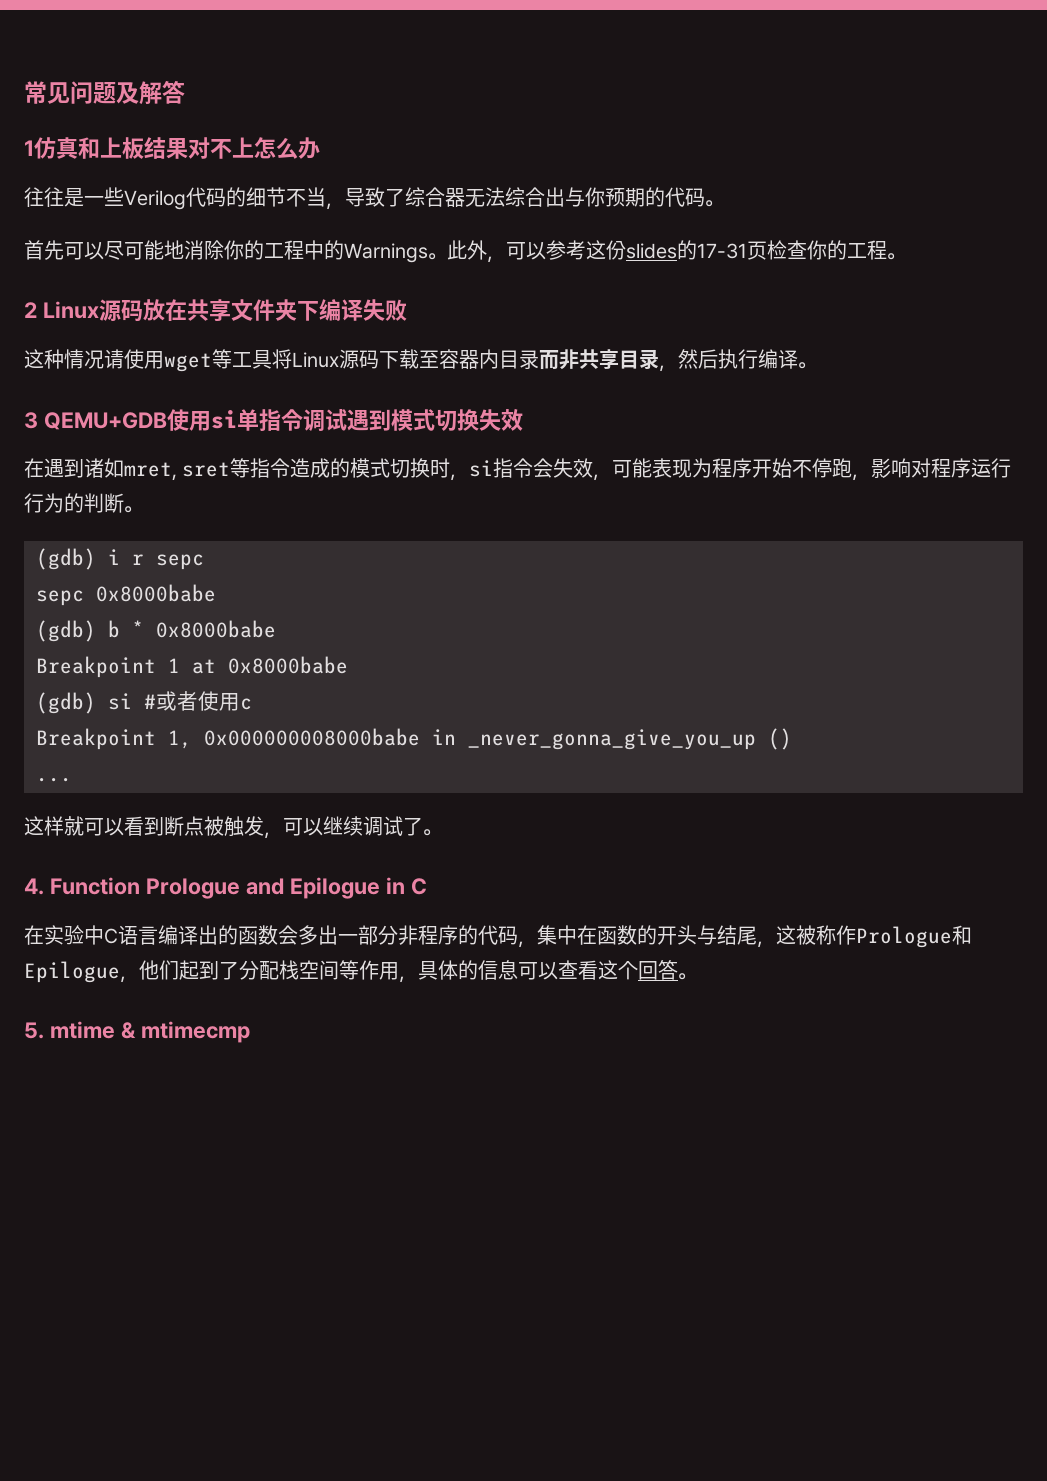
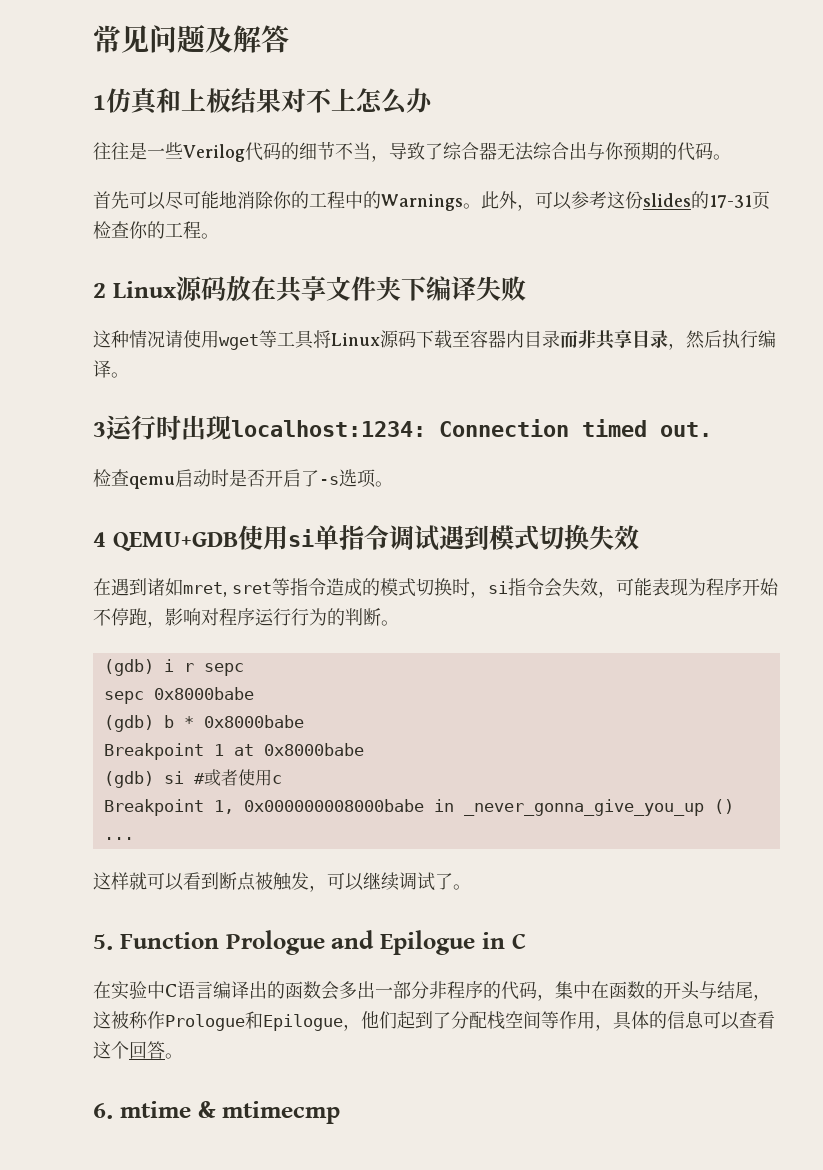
(38, 420) none -> [106,415,712,440] [93,469,393,489] [93,532,106,547] 运行时出现localhost:1234: Connection timed out. // 检查qemu启动时是否开启了-s选项。 // 4
[24,878,44,895] 4. -> [93,934,113,950] 5.
[24,1022,44,1039] 5. -> [93,1103,113,1119] 6.

